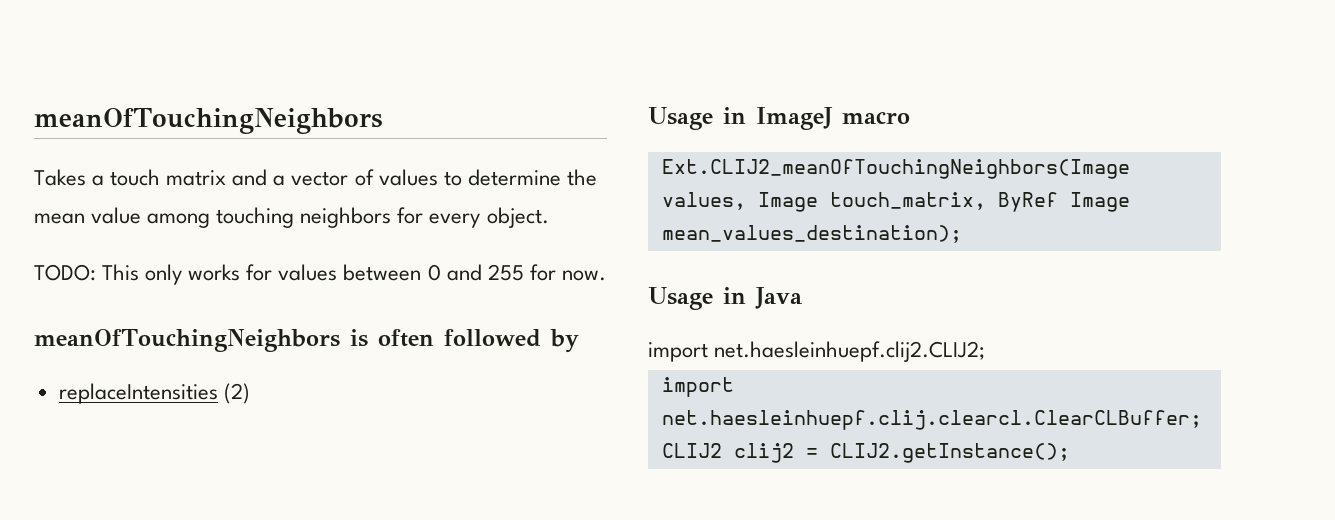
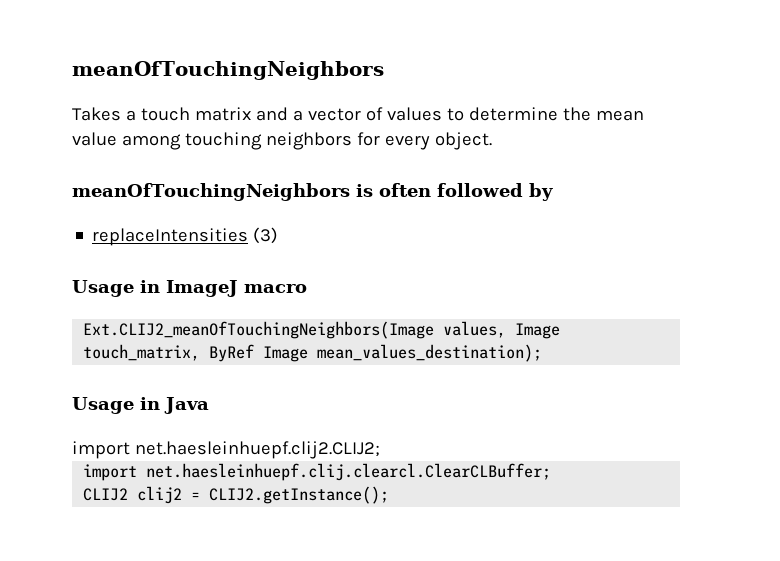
[34,264,606,285] // TODO: This only works for values between 0 and 255 for now. -> (492, 141) none
[223,383,250,404] (2) -> [253,227,279,244] (3)

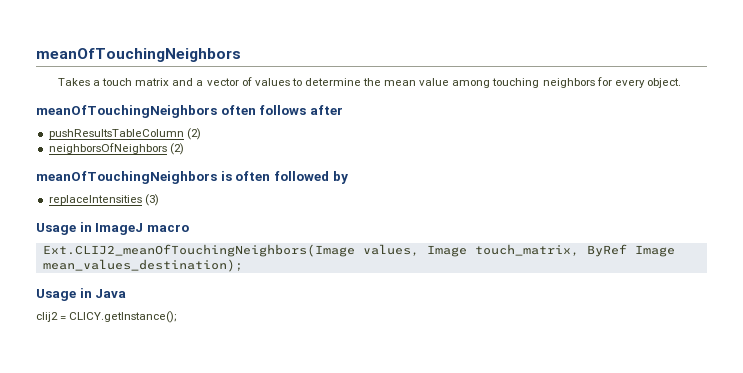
(492, 141) none -> [36,105,343,118] [48,128,201,140] [48,143,184,155] // meanOfTouchingNeighbors often follows after // pushResultsTableColumn (2) // neighborsOfNeighbors (2)
[72,441,380,459] [83,463,552,481] [83,488,129,501] import net.haesleinhuepf.clij2.CLIJ2; // import net.haesleinhuepf.clij.clearcl.ClearCLBuffer; // CLIJ2 -> (127, 293) none
[209,486,390,504] CLIJ2.getInstance(); -> [69,311,177,323] CLICY.getInstance();

